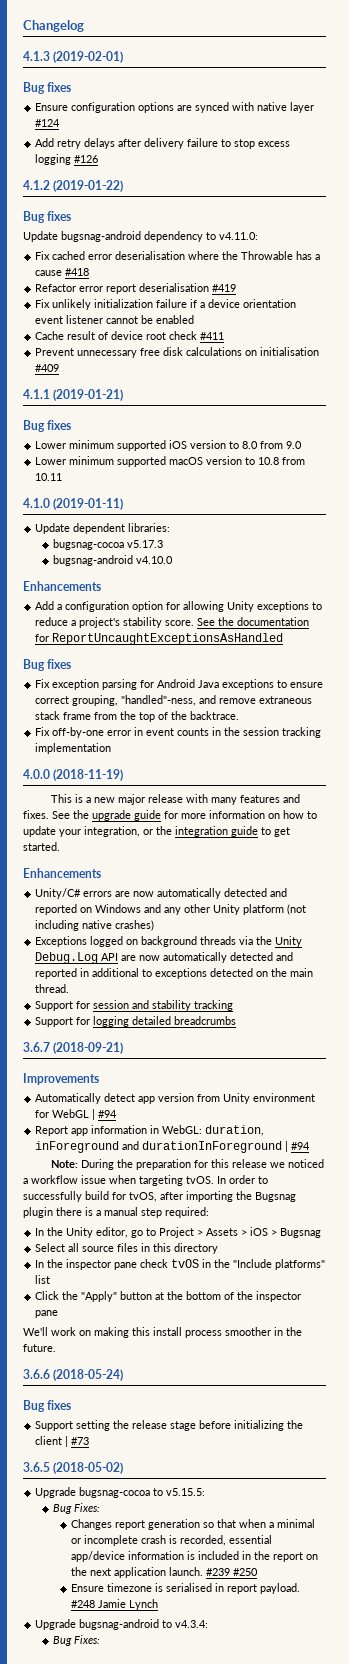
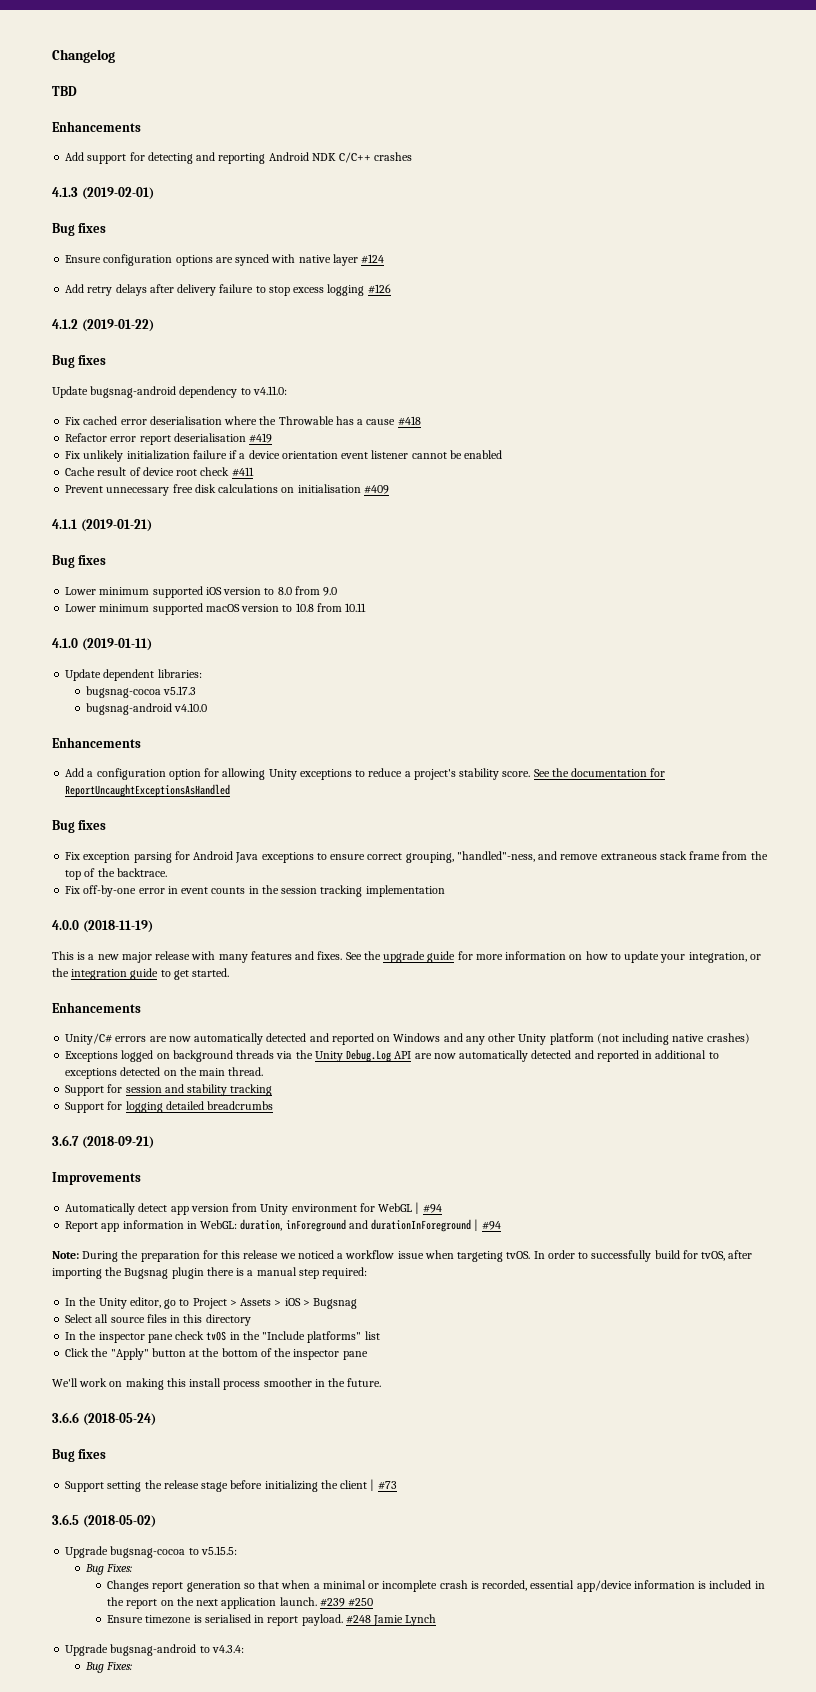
(84, 26) none -> [52,86,77,96] [52,121,141,132] [65,152,413,164] // TBD // Enhancements // Add support for detecting and reporting Android NDK C/C++ crashes

